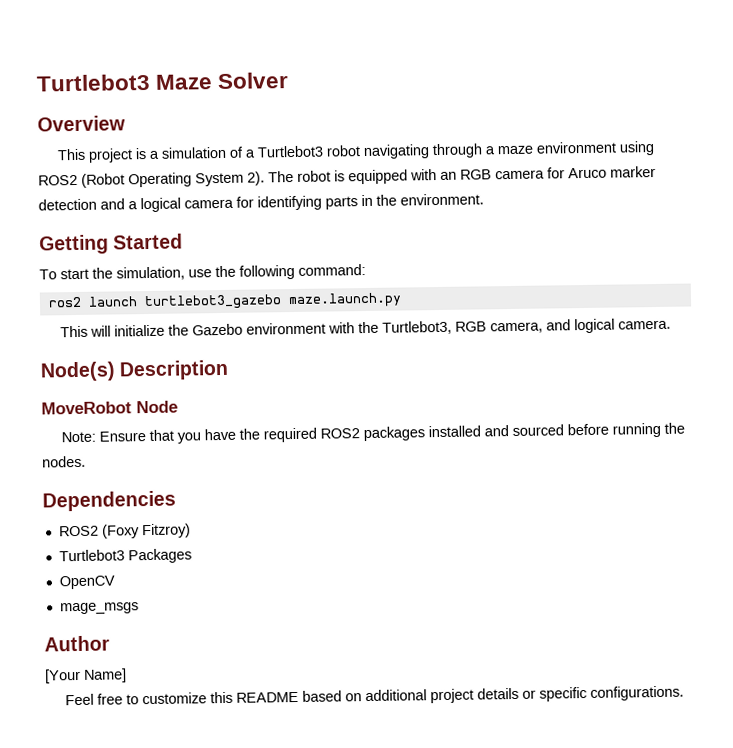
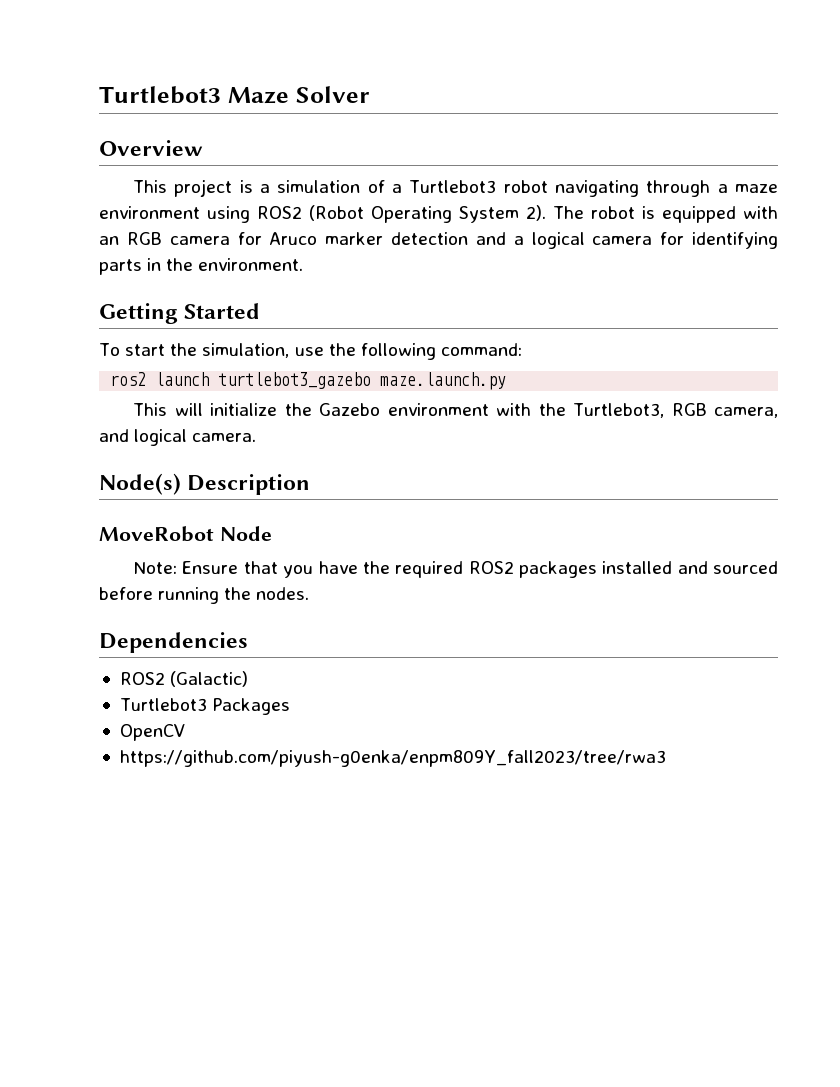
[101,523,191,539] (Foxy Fitzroy) -> [170,671,249,687] (Galactic)
[59,602,139,615] [44,635,110,652] [45,668,127,684] [65,685,685,706] mage_msgs // Author // [Your Name] // Feel free to customize this README based on additional project details or specific configurations. -> [119,750,666,767] https://github.com/piyush-g0enka/enpm809Y_fall2023/tree/rwa3

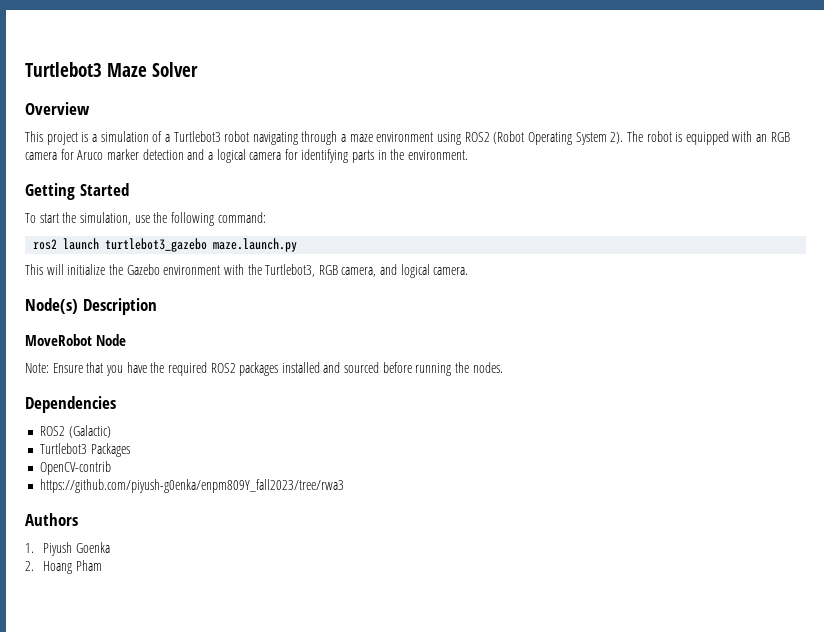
[119,724,186,741] OpenCV -> [39,461,111,475] OpenCV-contrib
(666, 758) none -> [25,513,78,526] [25,542,111,556] [25,560,103,574] // Authors // 1. Piyush Goenka // 2. Hoang Pham

